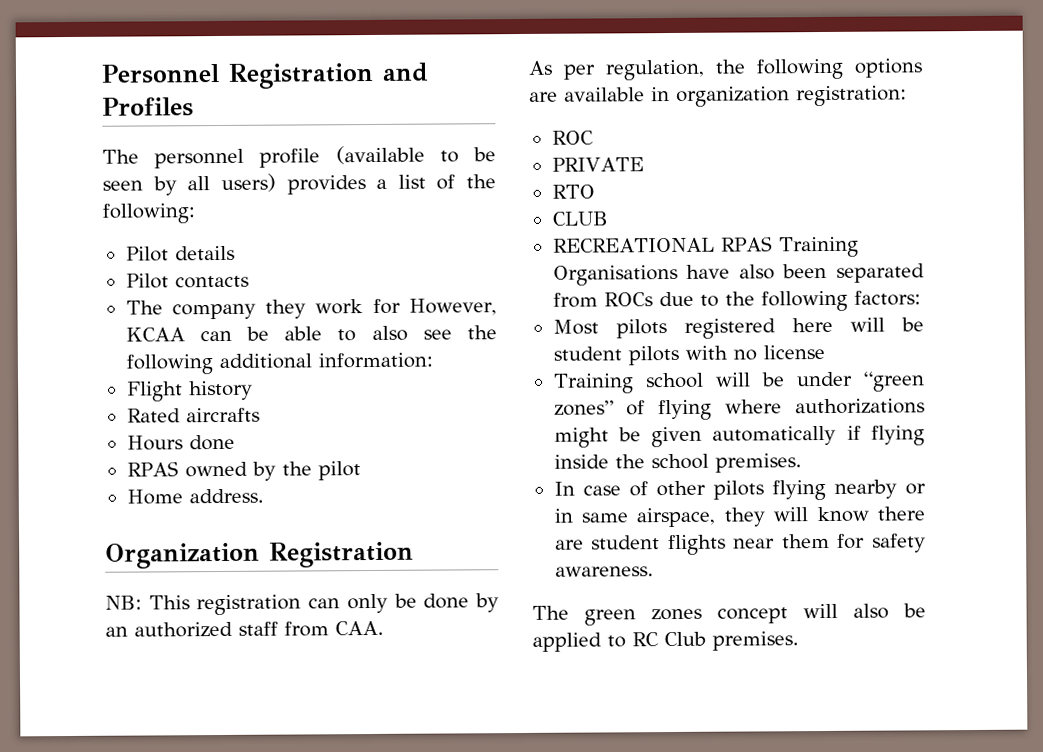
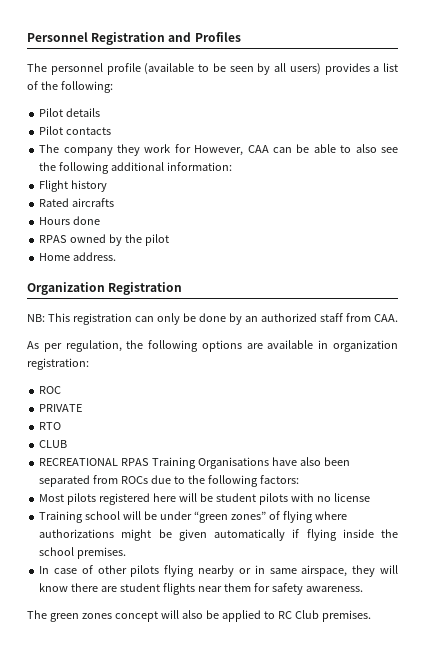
[125,327,185,342] KCAA -> [247,145,269,153] CAA

